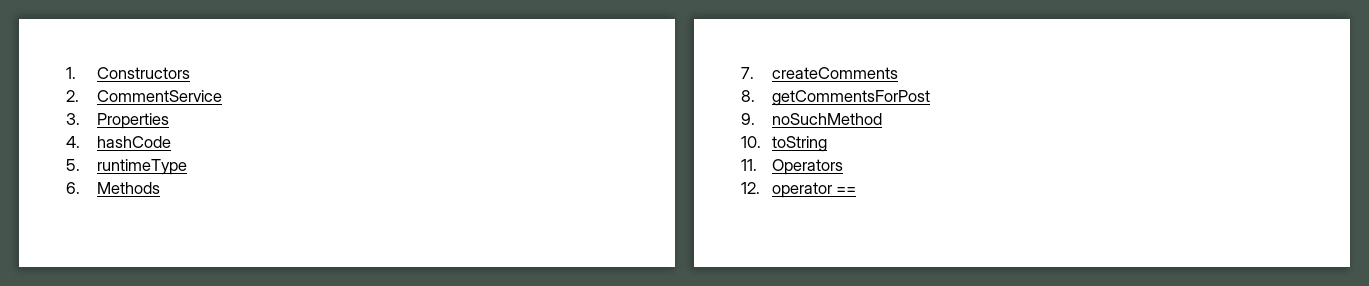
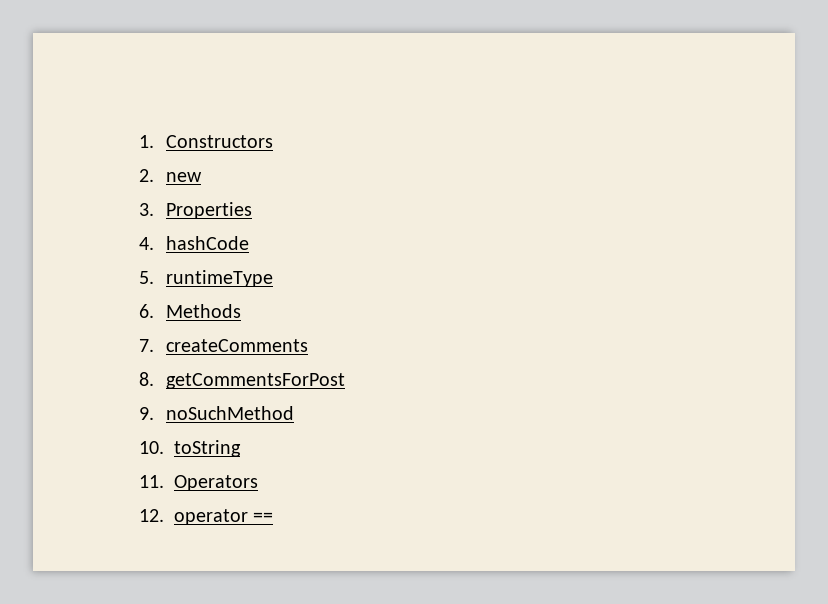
[96,90,222,102] CommentService -> [166,172,203,182] new

